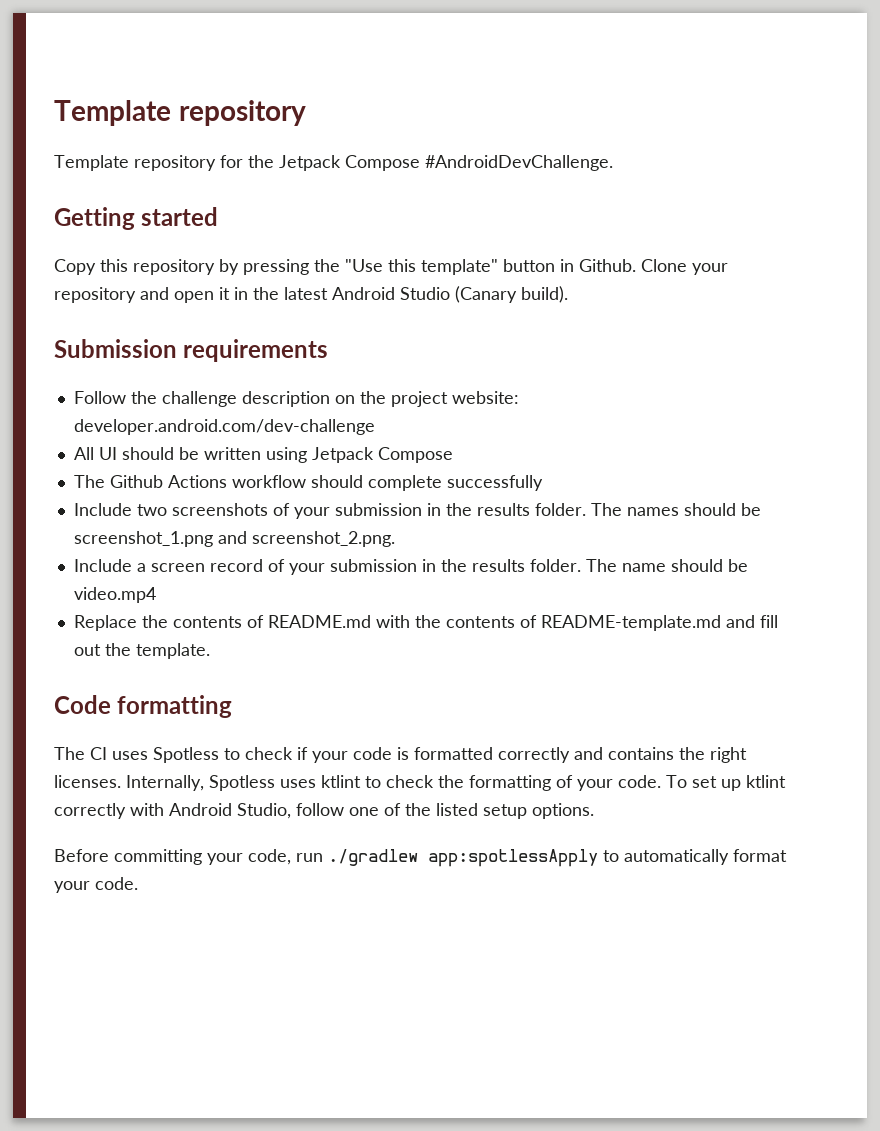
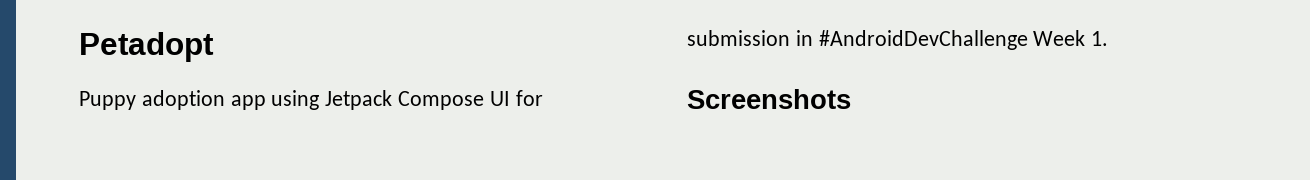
[54,100,306,126] [54,155,613,171] [54,207,219,230] [54,259,728,275] [54,286,568,303] [54,339,329,362] [73,391,519,407] [73,419,375,435] [73,447,453,463] [73,475,543,491] [73,503,761,519] [73,531,395,547] [73,559,748,575] [73,587,156,603] [73,615,778,631] [73,643,210,659] [54,695,233,718] [54,747,747,763] [54,775,786,791] [54,803,594,819] [54,849,787,867] [54,877,138,893] Template repository // Template repository for the Jetpack Compose #AndroidDevChallenge. // Getting started // Copy this repository by pressing the "Use this template" button in Github. Clone your repository and open it in the latest Android Studio (Canary build). // Submission requirements // Follow the challenge description on the project website: developer.android.com/dev-challenge // All UI should be written using Jetpack Compose // The Github Actions workflow should complete successfully // Include two screenshots of your submission in the results folder. The names should be screenshot_1.png and screenshot_2.png. // Include a screen record of your submission in the results folder. The name should be video.mp4 // Replace the contents of README.md with the contents of README-template.md and fill out the template. // Code formatting // The CI uses Spotless to check if your code is formatted correctly and contains the right licenses. Internally, Spotless uses ktlint to check the formatting of your code. To set up ktlint correctly with Android Studio, follow one of the listed setup options. // Before committing your code, run ./gradlew app:spotlessApply to automatically format your code. -> [79,32,214,62] [79,90,543,110] [687,30,1109,50] [687,89,851,109] Petadopt // Puppy adoption app using Jetpack Compose UI for submission in #AndroidDevChallenge Week 1. // Screenshots

